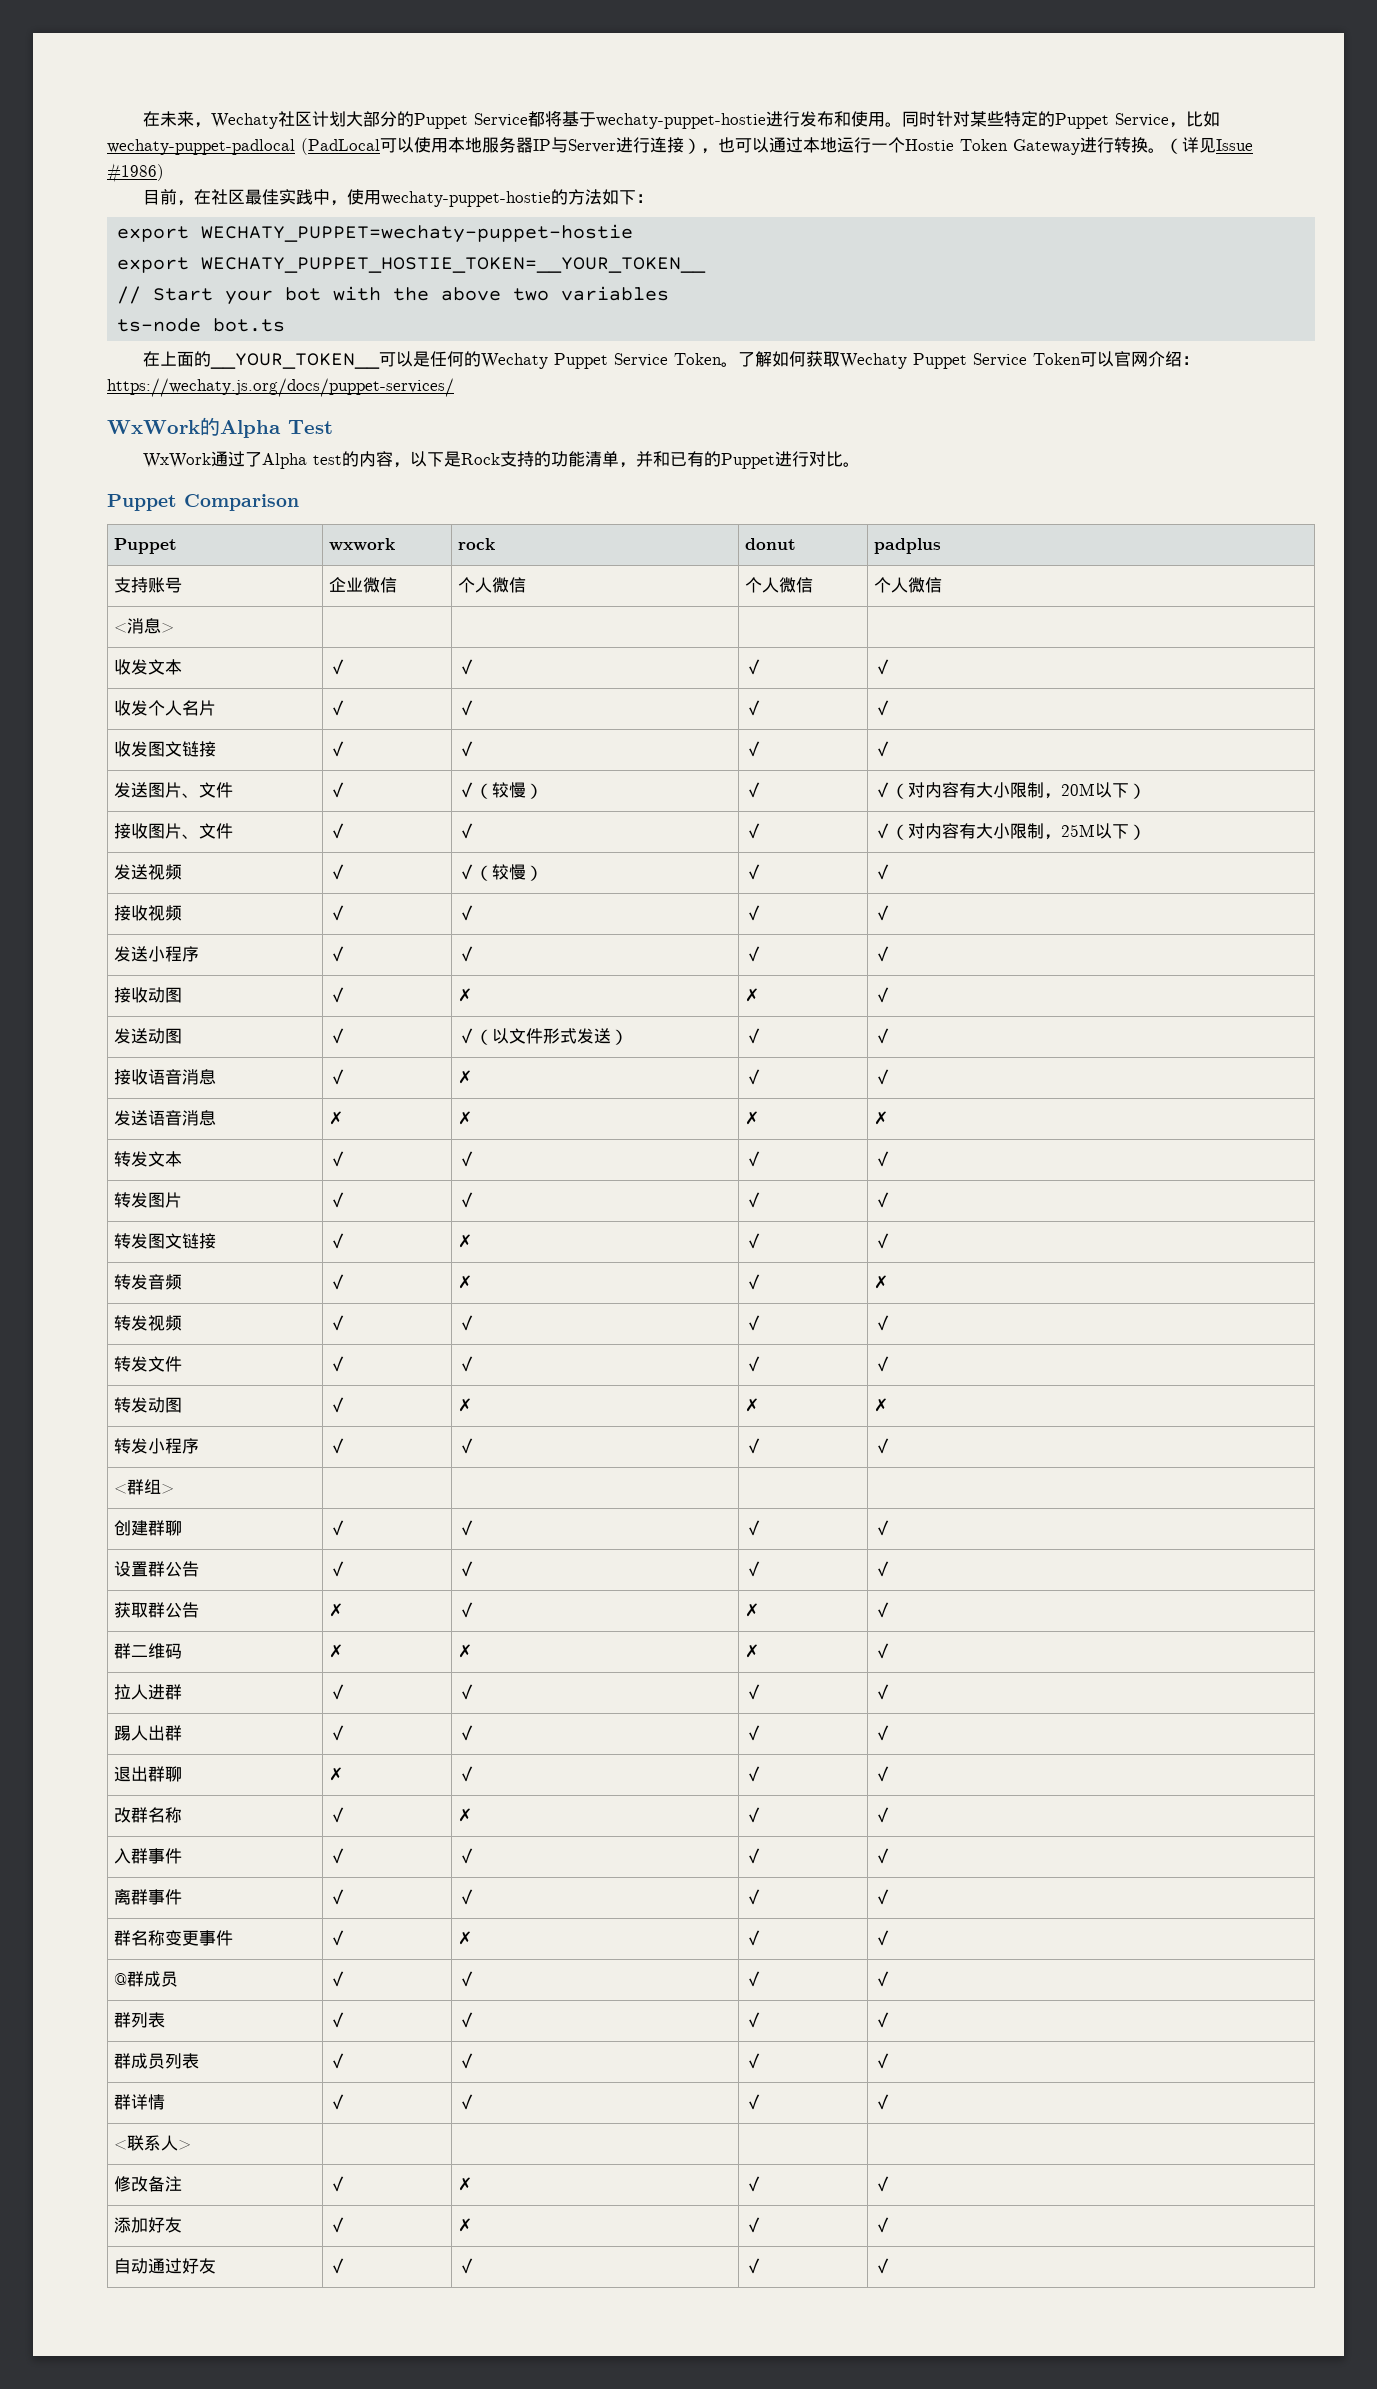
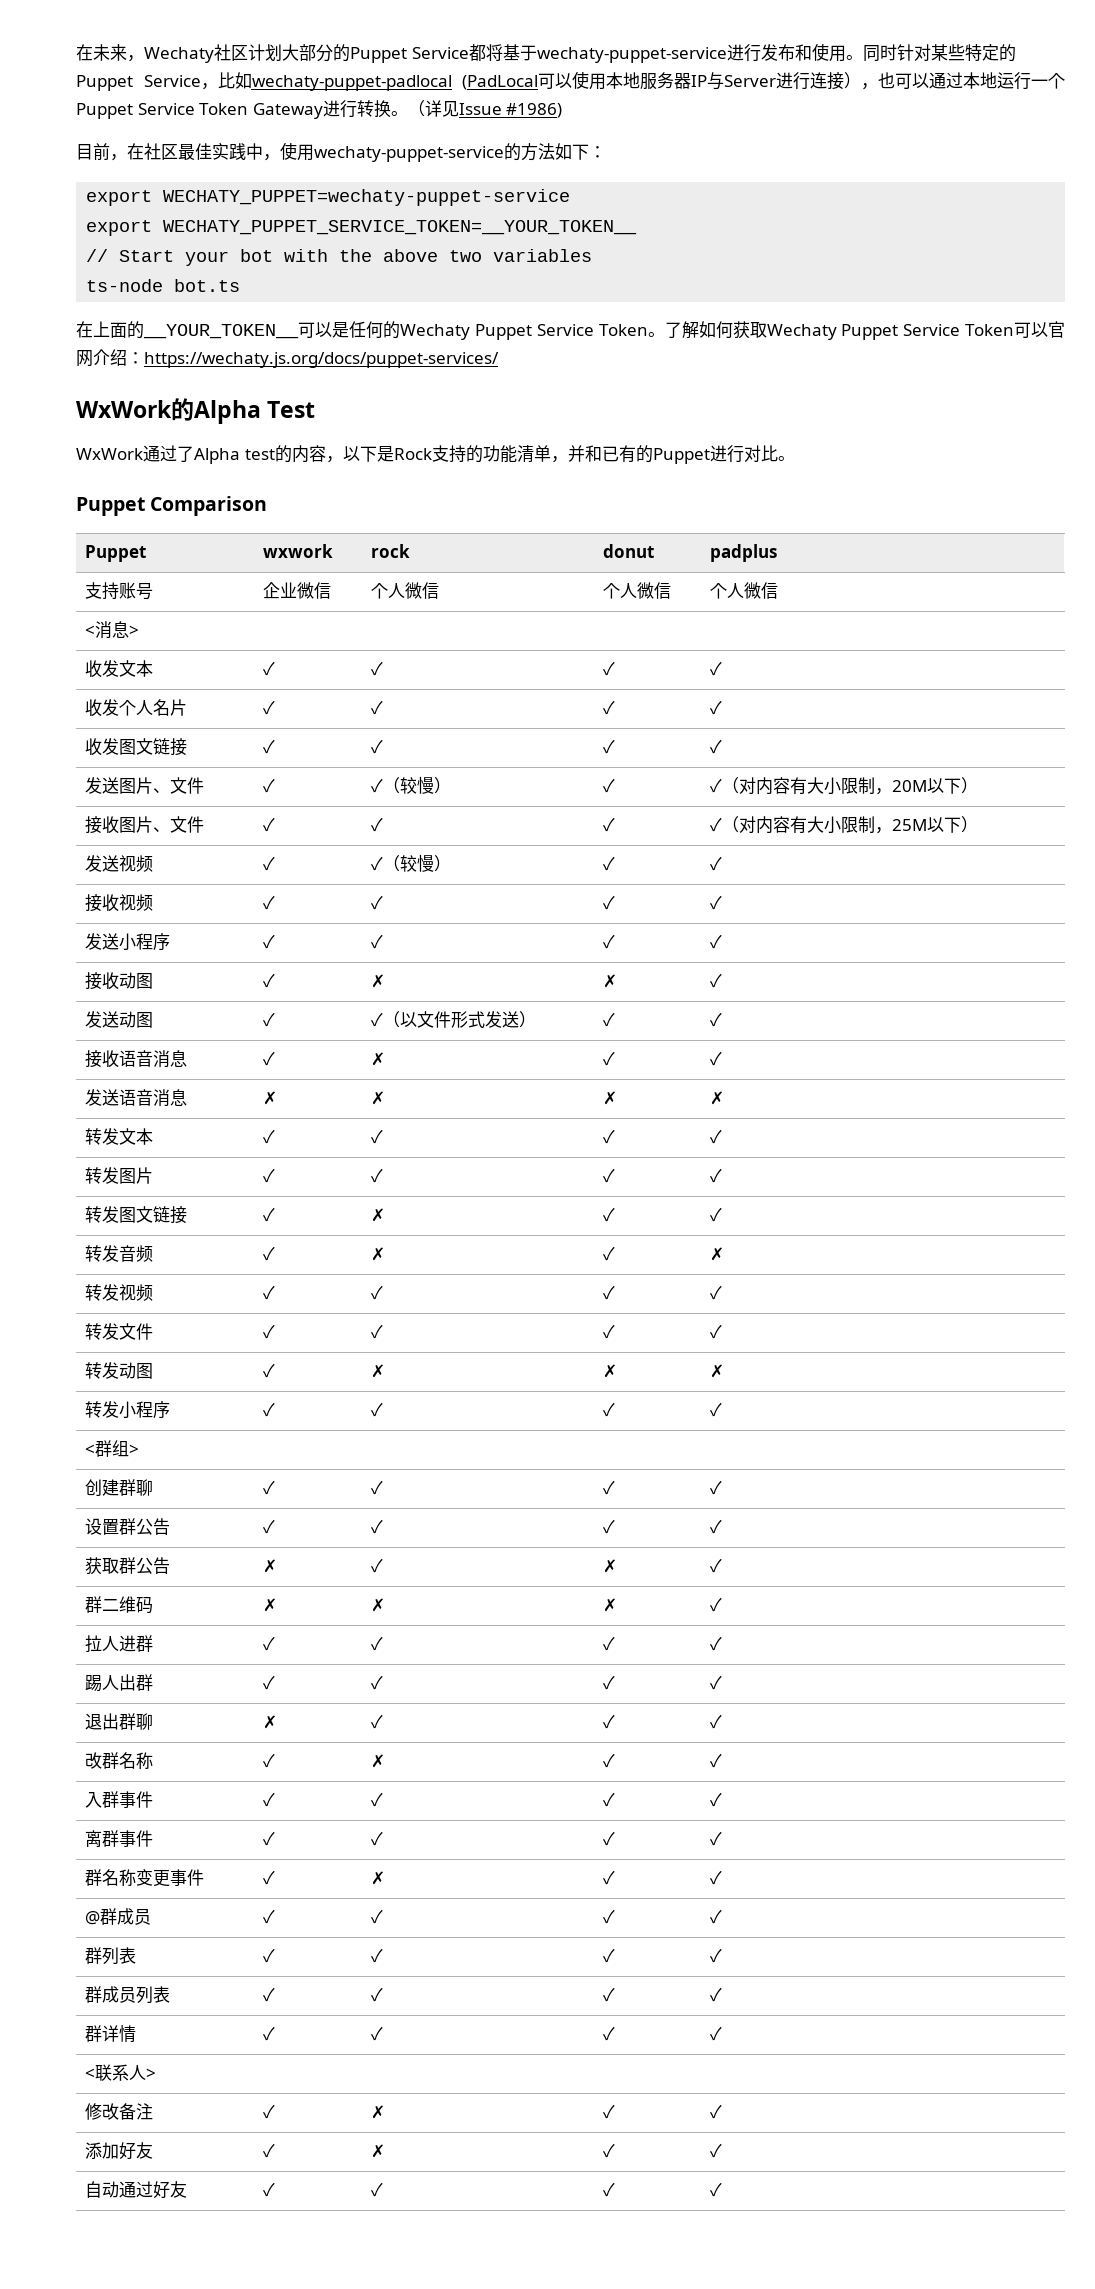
[596,113,767,129] wechaty-puppet-hostie -> [536,47,727,63] wechaty-puppet-service
[905,139,954,151] Hostie -> [76,103,195,119] Puppet Service
[381,191,552,207] wechaty-puppet-hostie -> [314,146,504,162] wechaty-puppet-service
[201,224,634,243] [117,257,707,273] WECHATY_PUPPET=wechaty-puppet-hostie // export WECHATY_PUPPET_HOSTIE_TOKEN=__YOUR_TOKEN__ -> [163,189,571,206] [86,220,638,236] WECHATY_PUPPET=wechaty-puppet-service // export WECHATY_PUPPET_SERVICE_TOKEN=__YOUR_TOKEN__

